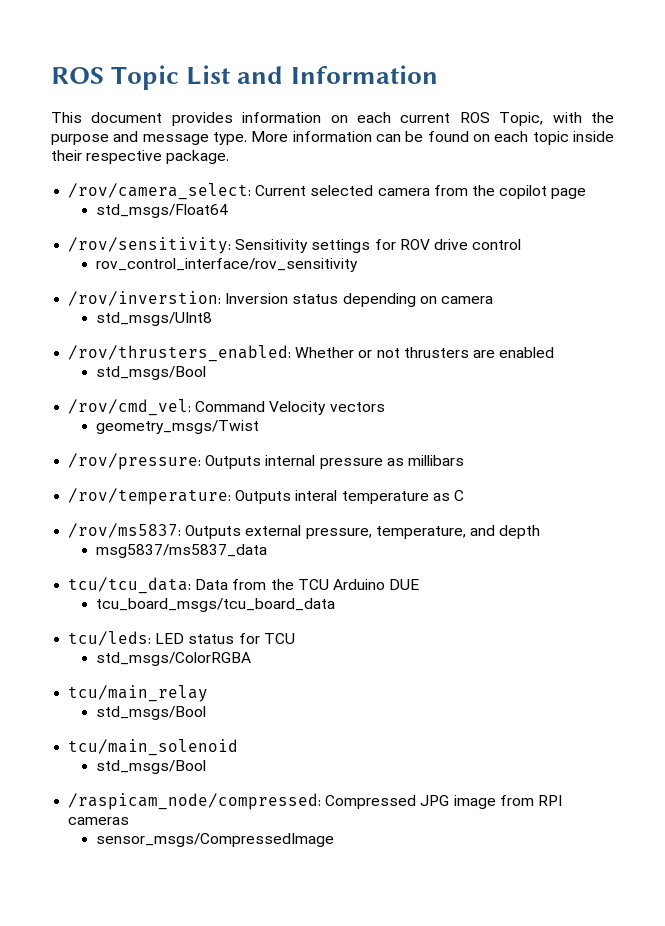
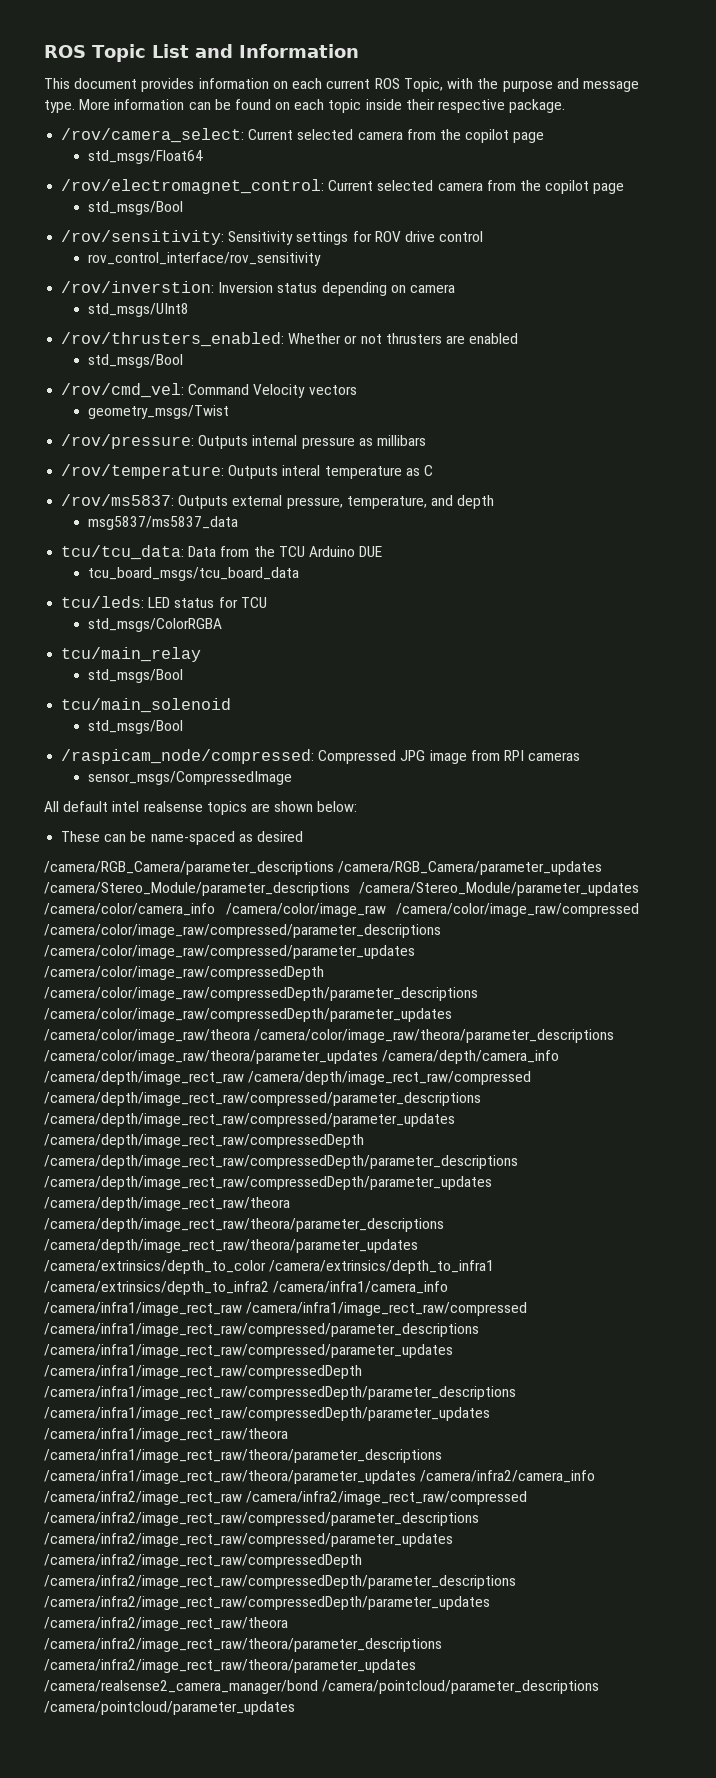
(228, 211) none -> [61,179,625,194] [87,201,183,215] // /rov/electromagnet_control: Current selected camera from the copilot page // std_msgs/Bool
(334, 840) none -> [44,801,358,815] [61,831,303,845] [44,861,603,875] [44,882,639,896] [44,903,639,917] [44,924,441,938] [44,945,415,959] [44,966,324,980] [44,987,478,1001] [44,1008,452,1022] [44,1029,615,1043] [44,1050,560,1064] [44,1071,532,1085] [44,1092,481,1106] [44,1113,455,1127] [44,1134,364,1148] [44,1155,518,1169] [44,1176,492,1190] [44,1197,290,1211] [44,1218,444,1232] [44,1239,418,1253] [44,1260,495,1274] [44,1281,449,1295] [44,1302,528,1316] [44,1323,479,1337] [44,1344,453,1358] [44,1365,362,1379] [44,1386,516,1400] [44,1407,490,1421] [44,1428,288,1442] [44,1449,442,1463] [44,1470,596,1484] [44,1491,528,1505] [44,1512,479,1526] [44,1533,453,1547] [44,1554,362,1568] [44,1575,516,1589] [44,1596,490,1610] [44,1617,288,1631] [44,1638,442,1652] [44,1659,416,1673] [44,1680,600,1694] [44,1701,295,1715] // All default intel realsense topics are shown below: // These can be name-spaced as desired // /camera/RGB_Camera/parameter_descriptions /camera/RGB_Camera/parameter_updates /camera/Stereo_Module/parameter_descriptions /camera/Stereo_Module/parameter_updates /camera/color/camera_info /camera/color/image_raw /camera/color/image_raw/compressed /camera/color/image_raw/compressed/parameter_descriptions /camera/color/image_raw/compressed/parameter_updates /camera/color/image_raw/compressedDepth /camera/color/image_raw/compressedDepth/parameter_descriptions /camera/color/image_raw/compressedDepth/parameter_updates /camera/color/image_raw/theora /camera/color/image_raw/theora/parameter_descriptions /camera/color/image_raw/theora/parameter_updates /camera/depth/camera_info /camera/depth/image_rect_raw /camera/depth/image_rect_raw/compressed /camera/depth/image_rect_raw/compressed/parameter_descriptions /camera/depth/image_rect_raw/compressed/parameter_updates /camera/depth/image_rect_raw/compressedDepth /camera/depth/image_rect_raw/compressedDepth/parameter_descriptions /camera/depth/image_rect_raw/compressedDepth/parameter_updates /camera/depth/image_rect_raw/theora /camera/depth/image_rect_raw/theora/parameter_descriptions /camera/depth/image_rect_raw/theora/parameter_updates /camera/extrinsics/depth_to_color /camera/extrinsics/depth_to_infra1 /camera/extrinsics/depth_to_infra2 /camera/infra1/camera_info /camera/infra1/image_rect_raw /camera/infra1/image_rect_raw/compressed /camera/infra1/image_rect_raw/compressed/parameter_descriptions /camera/infra1/image_rect_raw/compressed/parameter_updates /camera/infra1/image_rect_raw/compressedDepth /camera/infra1/image_rect_raw/compressedDepth/parameter_descriptions /camera/infra1/image_rect_raw/compressedDepth/parameter_updates /camera/infra1/image_rect_raw/theora /camera/infra1/image_rect_raw/theora/parameter_descriptions /camera/infra1/image_rect_raw/theora/parameter_updates /camera/infra2/camera_info /camera/infra2/image_rect_raw /camera/infra2/image_rect_raw/compressed /camera/infra2/image_rect_raw/compressed/parameter_descriptions /camera/infra2/image_rect_raw/compressed/parameter_updates /camera/infra2/image_rect_raw/compressedDepth /camera/infra2/image_rect_raw/compressedDepth/parameter_descriptions /camera/infra2/image_rect_raw/compressedDepth/parameter_updates /camera/infra2/image_rect_raw/theora /camera/infra2/image_rect_raw/theora/parameter_descriptions /camera/infra2/image_rect_raw/theora/parameter_updates /camera/realsense2_camera_manager/bond /camera/pointcloud/parameter_descriptions /camera/pointcloud/parameter_updates

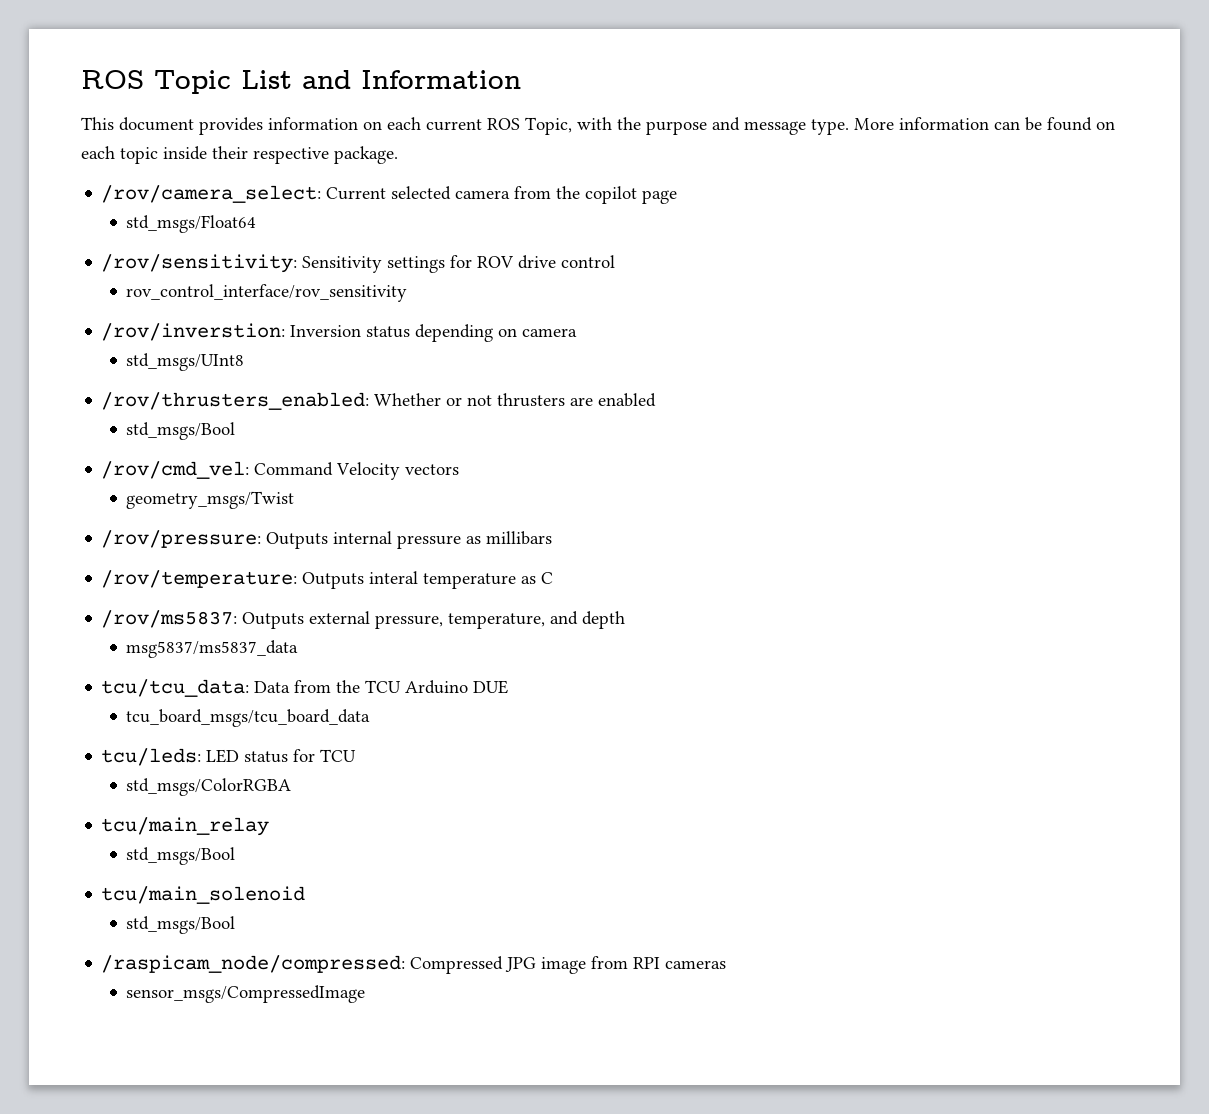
[61,179,625,194] [87,201,183,215] // /rov/electromagnet_control: Current selected camera from the copilot page // std_msgs/Bool -> (257, 224) none
[44,801,358,815] [61,831,303,845] [44,861,603,875] [44,882,639,896] [44,903,639,917] [44,924,441,938] [44,945,415,959] [44,966,324,980] [44,987,478,1001] [44,1008,452,1022] [44,1029,615,1043] [44,1050,560,1064] [44,1071,532,1085] [44,1092,481,1106] [44,1113,455,1127] [44,1134,364,1148] [44,1155,518,1169] [44,1176,492,1190] [44,1197,290,1211] [44,1218,444,1232] [44,1239,418,1253] [44,1260,495,1274] [44,1281,449,1295] [44,1302,528,1316] [44,1323,479,1337] [44,1344,453,1358] [44,1365,362,1379] [44,1386,516,1400] [44,1407,490,1421] [44,1428,288,1442] [44,1449,442,1463] [44,1470,596,1484] [44,1491,528,1505] [44,1512,479,1526] [44,1533,453,1547] [44,1554,362,1568] [44,1575,516,1589] [44,1596,490,1610] [44,1617,288,1631] [44,1638,442,1652] [44,1659,416,1673] [44,1680,600,1694] [44,1701,295,1715] // All default intel realsense topics are shown below: // These can be name-spaced as desired // /camera/RGB_Camera/parameter_descriptions /camera/RGB_Camera/parameter_updates /camera/Stereo_Module/parameter_descriptions /camera/Stereo_Module/parameter_updates /camera/color/camera_info /camera/color/image_raw /camera/color/image_raw/compressed /camera/color/image_raw/compressed/parameter_descriptions /camera/color/image_raw/compressed/parameter_updates /camera/color/image_raw/compressedDepth /camera/color/image_raw/compressedDepth/parameter_descriptions /camera/color/image_raw/compressedDepth/parameter_updates /camera/color/image_raw/theora /camera/color/image_raw/theora/parameter_descriptions /camera/color/image_raw/theora/parameter_updates /camera/depth/camera_info /camera/depth/image_rect_raw /camera/depth/image_rect_raw/compressed /camera/depth/image_rect_raw/compressed/parameter_descriptions /camera/depth/image_rect_raw/compressed/parameter_updates /camera/depth/image_rect_raw/compressedDepth /camera/depth/image_rect_raw/compressedDepth/parameter_descriptions /camera/depth/image_rect_raw/compressedDepth/parameter_updates /camera/depth/image_rect_raw/theora /camera/depth/image_rect_raw/theora/parameter_descriptions /camera/depth/image_rect_raw/theora/parameter_updates /camera/extrinsics/depth_to_color /camera/extrinsics/depth_to_infra1 /camera/extrinsics/depth_to_infra2 /camera/infra1/camera_info /camera/infra1/image_rect_raw /camera/infra1/image_rect_raw/compressed /camera/infra1/image_rect_raw/compressed/parameter_descriptions /camera/infra1/image_rect_raw/compressed/parameter_updates /camera/infra1/image_rect_raw/compressedDepth /camera/infra1/image_rect_raw/compressedDepth/parameter_descriptions /camera/infra1/image_rect_raw/compressedDepth/parameter_updates /camera/infra1/image_rect_raw/theora /camera/infra1/image_rect_raw/theora/parameter_descriptions /camera/infra1/image_rect_raw/theora/parameter_updates /camera/infra2/camera_info /camera/infra2/image_rect_raw /camera/infra2/image_rect_raw/compressed /camera/infra2/image_rect_raw/compressed/parameter_descriptions /camera/infra2/image_rect_raw/compressed/parameter_updates /camera/infra2/image_rect_raw/compressedDepth /camera/infra2/image_rect_raw/compressedDepth/parameter_descriptions /camera/infra2/image_rect_raw/compressedDepth/parameter_updates /camera/infra2/image_rect_raw/theora /camera/infra2/image_rect_raw/theora/parameter_descriptions /camera/infra2/image_rect_raw/theora/parameter_updates /camera/realsense2_camera_manager/bond /camera/pointcloud/parameter_descriptions /camera/pointcloud/parameter_updates -> (366, 994) none

